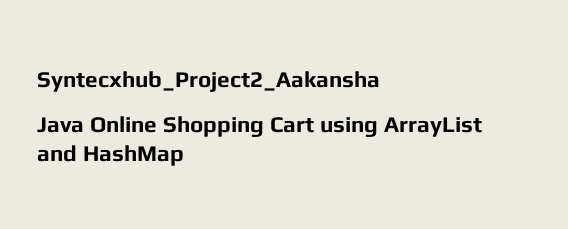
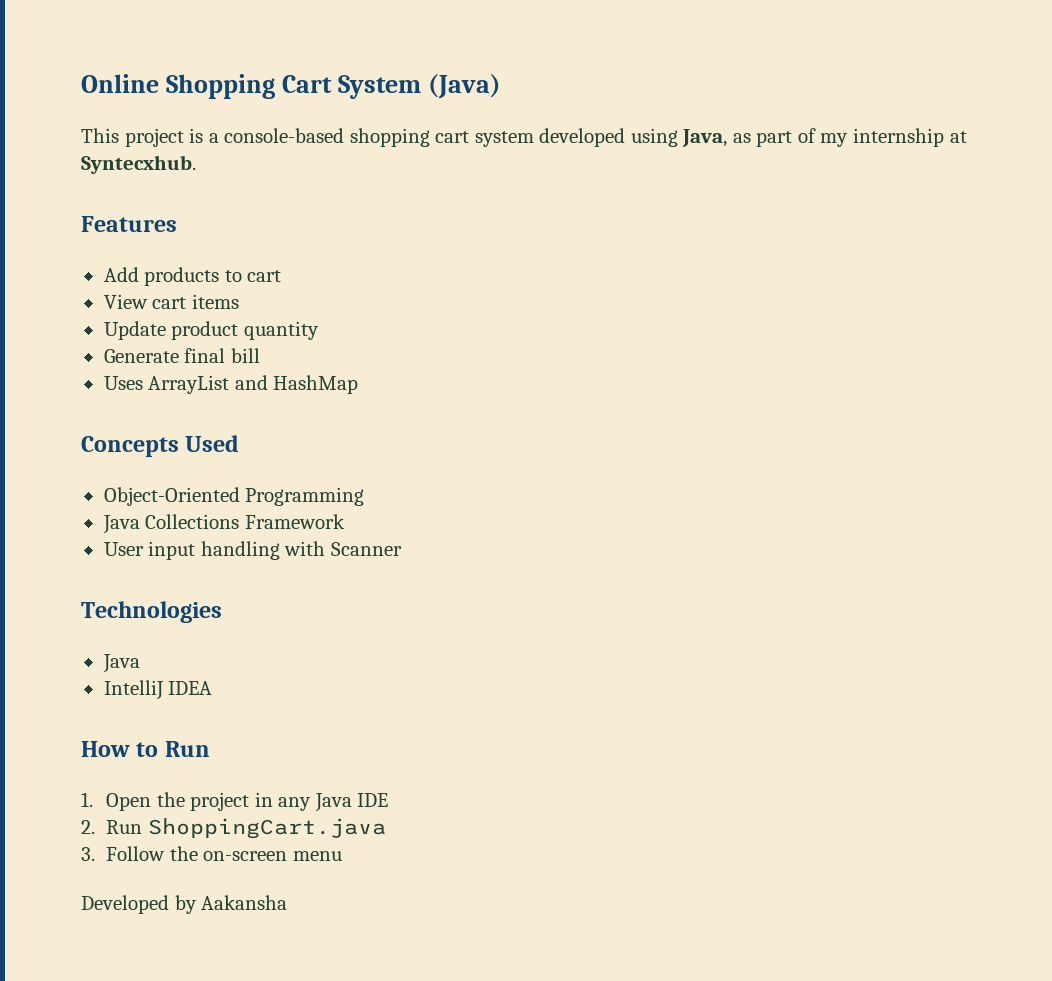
[37,71,380,92] [37,117,84,133] Syntecxhub_Project2_Aakansha // Java -> (81, 83) none
[320,117,483,137] [37,145,185,166] using ArrayList and HashMap -> [338,74,502,99] [81,128,967,147] [81,155,196,174] [81,216,177,232] [103,267,282,286] [103,294,239,309] [103,321,319,340] [103,348,260,363] [103,375,359,394] [81,435,240,457] [103,487,365,506] [102,514,345,534] [103,541,402,560] [81,601,222,623] [102,654,140,673] [103,680,213,700] [81,741,210,757] [81,792,389,812] [81,818,386,839] [81,846,342,861] [81,895,288,914] System (Java) // This project is a console-based shopping cart system developed using Java, as part of my internship at Syntecxhub. // Features // Add products to cart // View cart items // Update product quantity // Generate final bill // Uses ArrayList and HashMap // Concepts Used // Object-Oriented Programming // Java Collections Framework // User input handling with Scanner // Technologies // Java // IntelliJ IDEA // How to Run // 1. Open the project in any Java IDE // 2. Run ShoppingCart.java // 3. Follow the on-screen menu // Developed by Aakansha

